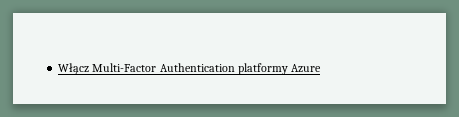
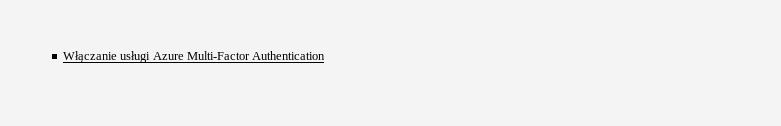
[58,63,322,75] Włącz Multi-Factor Authentication platformy Azure -> [62,51,326,63] Włączanie usługi Azure Multi-Factor Authentication

